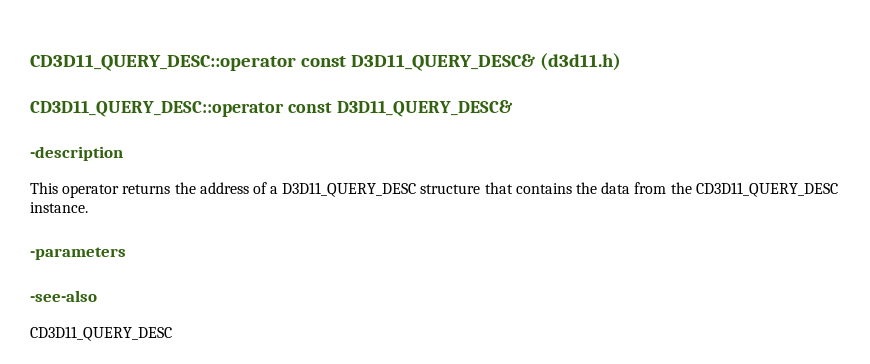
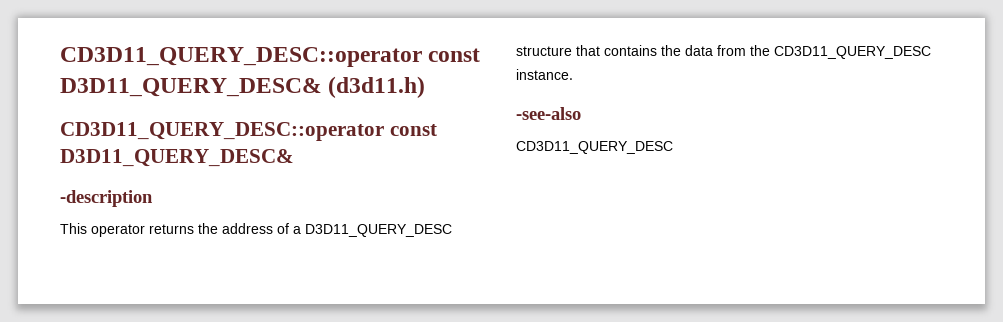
[30,247,126,260] // -parameters -> (573, 74) none

